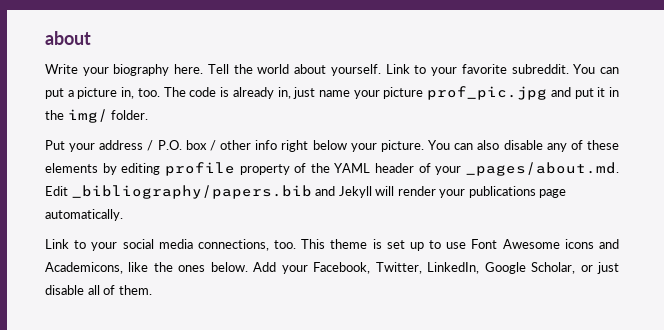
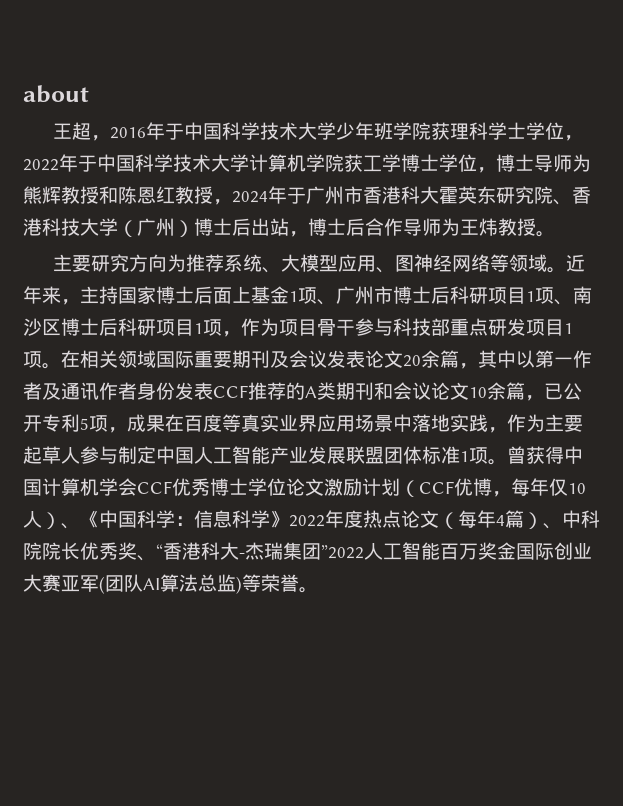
[45,64,620,76] [45,86,619,100] [45,109,149,123] [45,140,619,152] [45,162,619,176] [45,185,567,199] [45,209,123,221] [45,239,619,251] [45,262,619,274] [45,285,152,295] Write your biography here. Tell the world about yourself. Link to your favorite subreddit. You can put a picture in, too. The code is already in, just name your picture prof_pic.jpg and put it in the img/ folder. // Put your address / P.O. box / other info right below your picture. You can also disable any of these elements by editing profile property of the YAML header of your _pages/about.md. Edit _bibliography/papers.bib and Jekyll will render your publications page automatically. // Link to your social media connections, too. This theme is set up to use Font Awesome icons and Academicons, like the ones below. Add your Facebook, Twitter, LinkedIn, Google Scholar, or just disable all of them. -> [52,122,583,141] [23,154,591,173] [23,186,591,205] [23,218,555,237] [52,254,585,273] [23,286,592,305] [23,318,573,337] [23,350,592,369] [23,382,582,401] [23,414,583,433] [23,446,583,465] [23,478,586,497] [23,510,600,529] [23,542,592,561] [23,574,318,594] 王超，2016年于中国科学技术大学少年班学院获理科学士学位，2022年于中国科学技术大学计算机学院获工学博士学位，博士导师为熊辉教授和陈恩红教授，2024年于广州市香港科大霍英东研究院、香港科技大学（广州）博士后出站，博士后合作导师为王炜教授。 // 主要研究方向为推荐系统、大模型应用、图神经网络等领域。近年来，主持国家博士后面上基金1项、广州市博士后科研项目1项、南沙区博士后科研项目1项，作为项目骨干参与科技部重点研发项目1项。在相关领域国际重要期刊及会议发表论文20余篇，其中以第一作者及通讯作者身份发表CCF推荐的A类期刊和会议论文10余篇，已公开专利5项，成果在百度等真实业界应用场景中落地实践，作为主要起草人参与制定中国人工智能产业发展联盟团体标准1项。曾获得中国计算机学会CCF优秀博士学位论文激励计划（CCF优博，每年仅10人）、《中国科学：信息科学》2022年度热点论文（每年4篇）、中科院院长优秀奖、“香港科大-杰瑞集团”2022人工智能百万奖金国际创业大赛亚军(团队AI算法总监)等荣誉。

